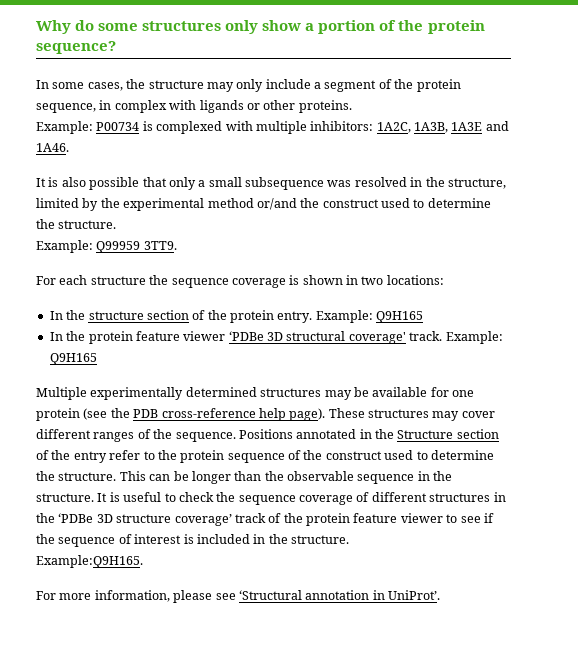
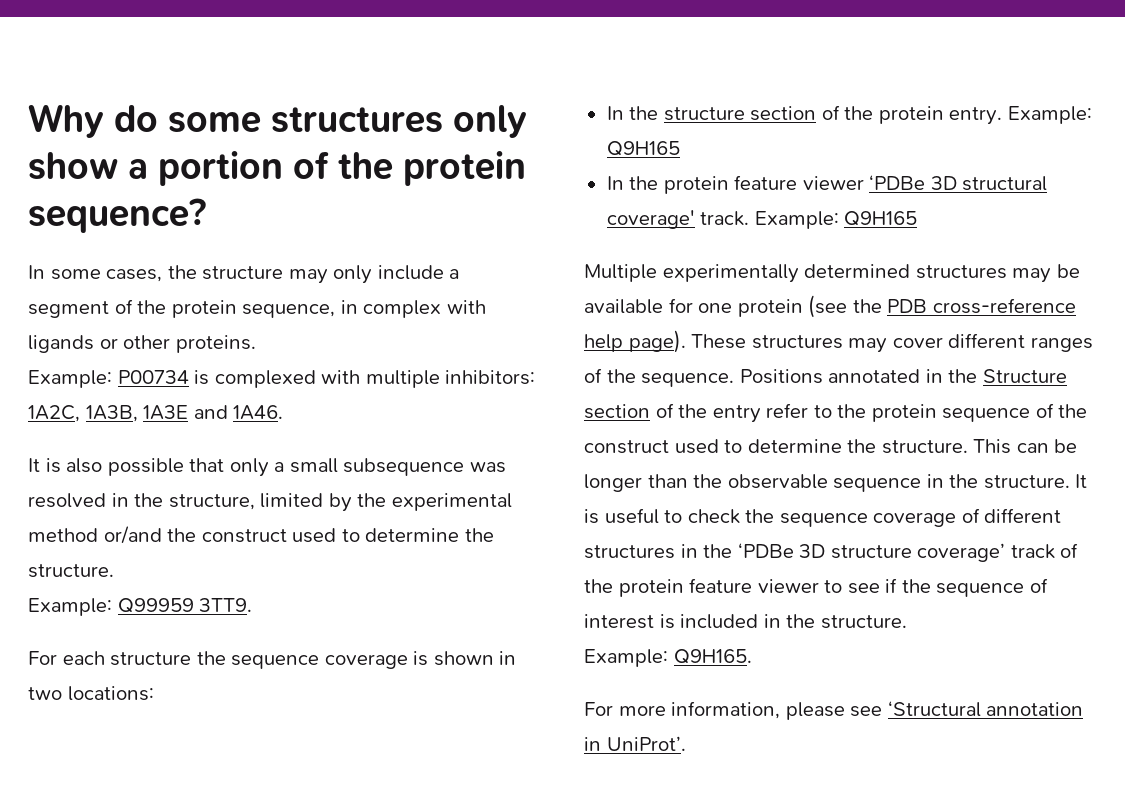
[36,555,143,568] Example:Q9H165. -> [584,649,752,667] Example: Q9H165.

